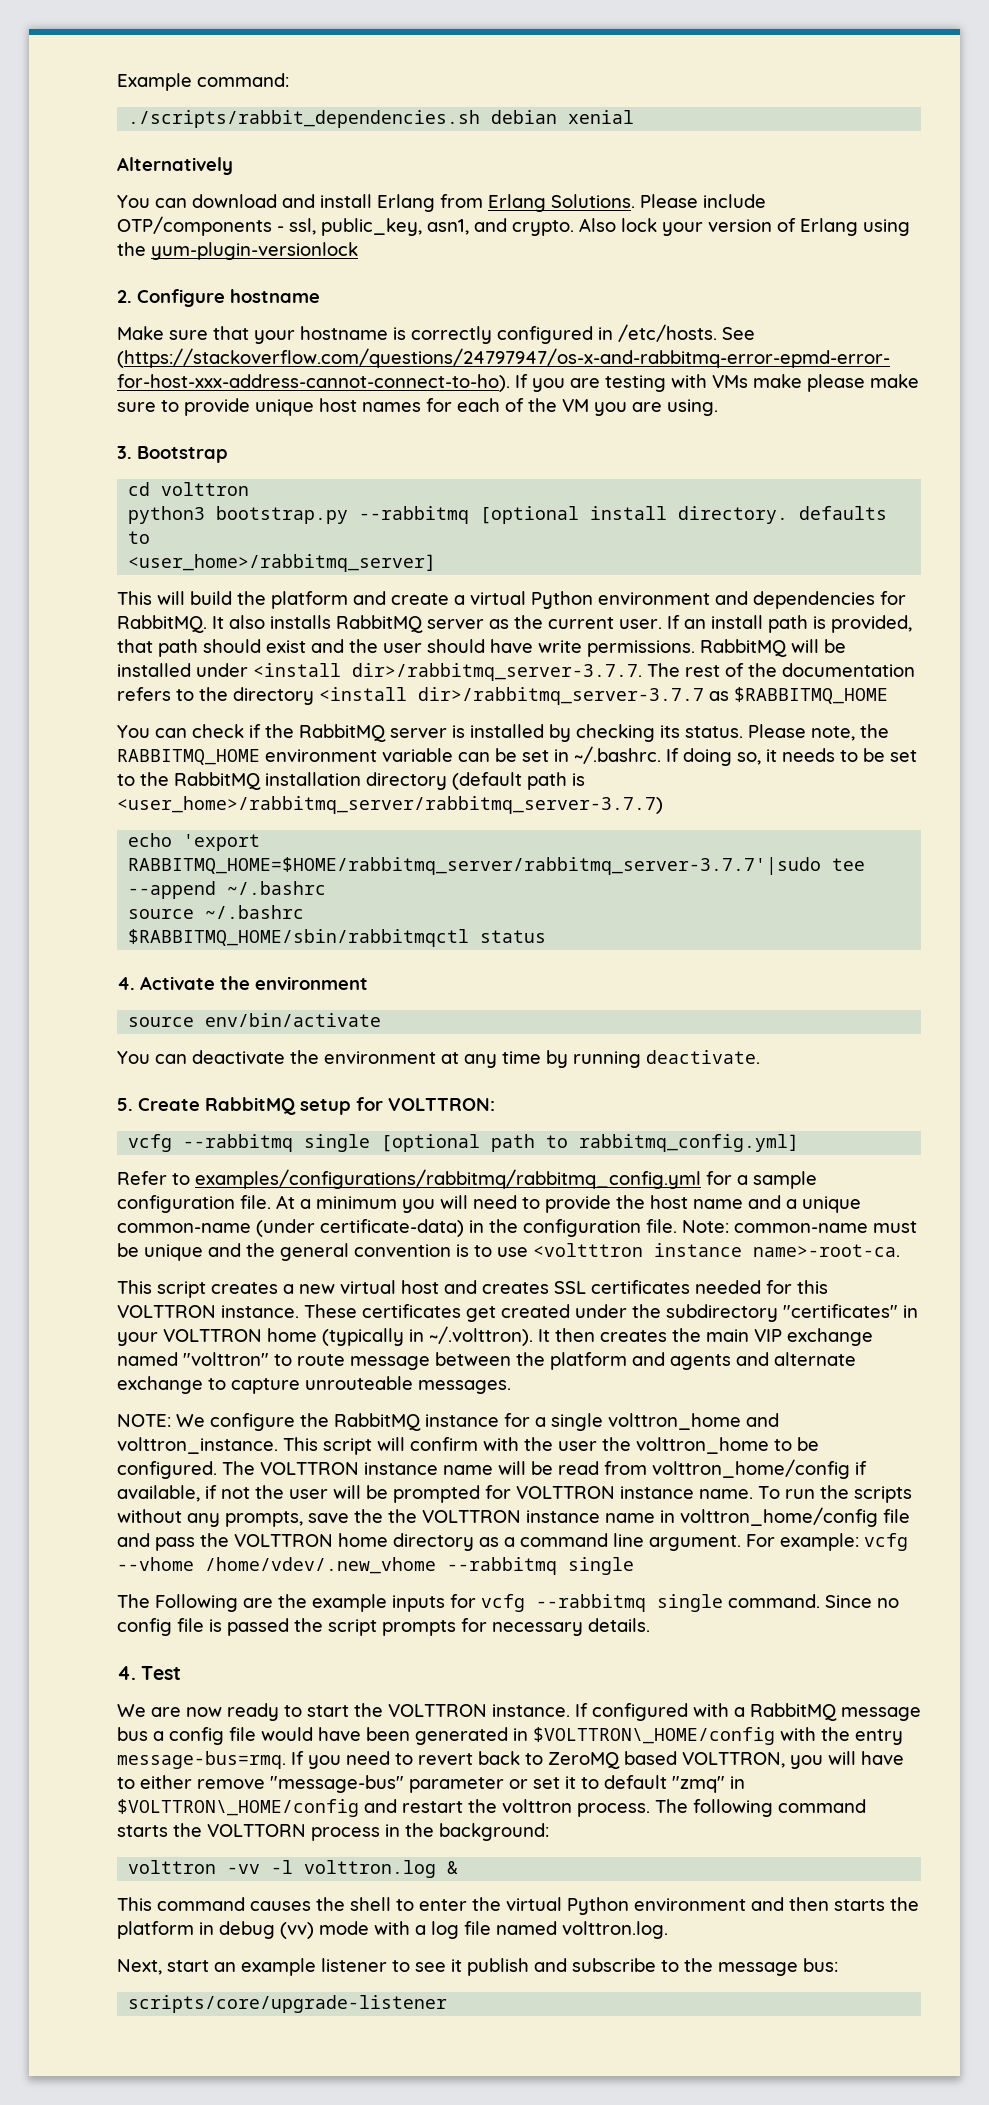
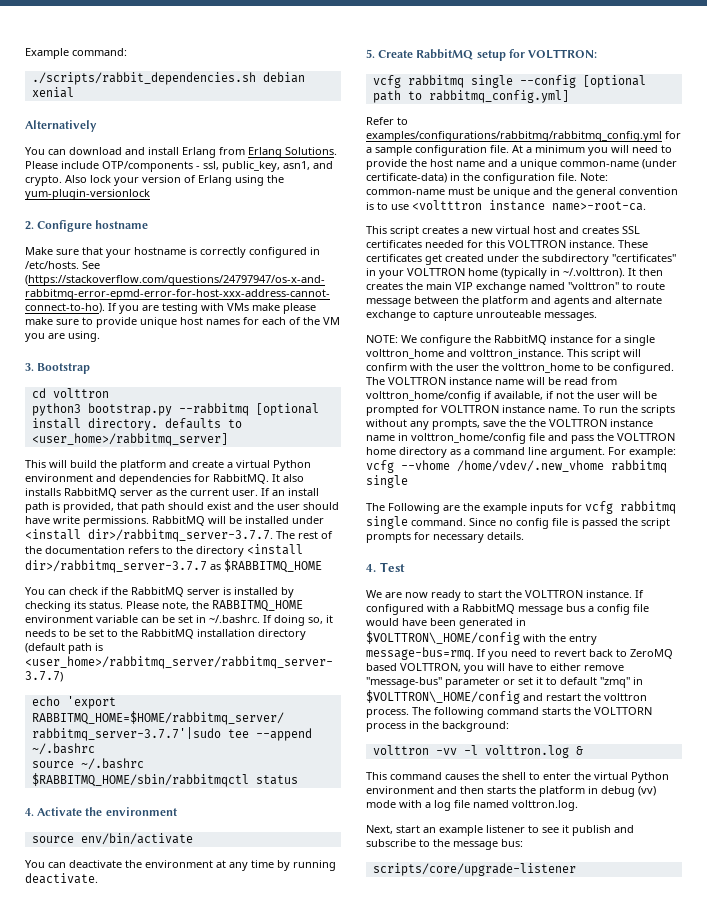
[183,1134,371,1152] --rabbitmq single -> [407,75,576,88] rabbitmq single --config
[447,1557,557,1575] --rabbitmq -> [611,460,667,473] rabbitmq
[536,1594,646,1612] --rabbitmq -> [620,501,676,514] rabbitmq

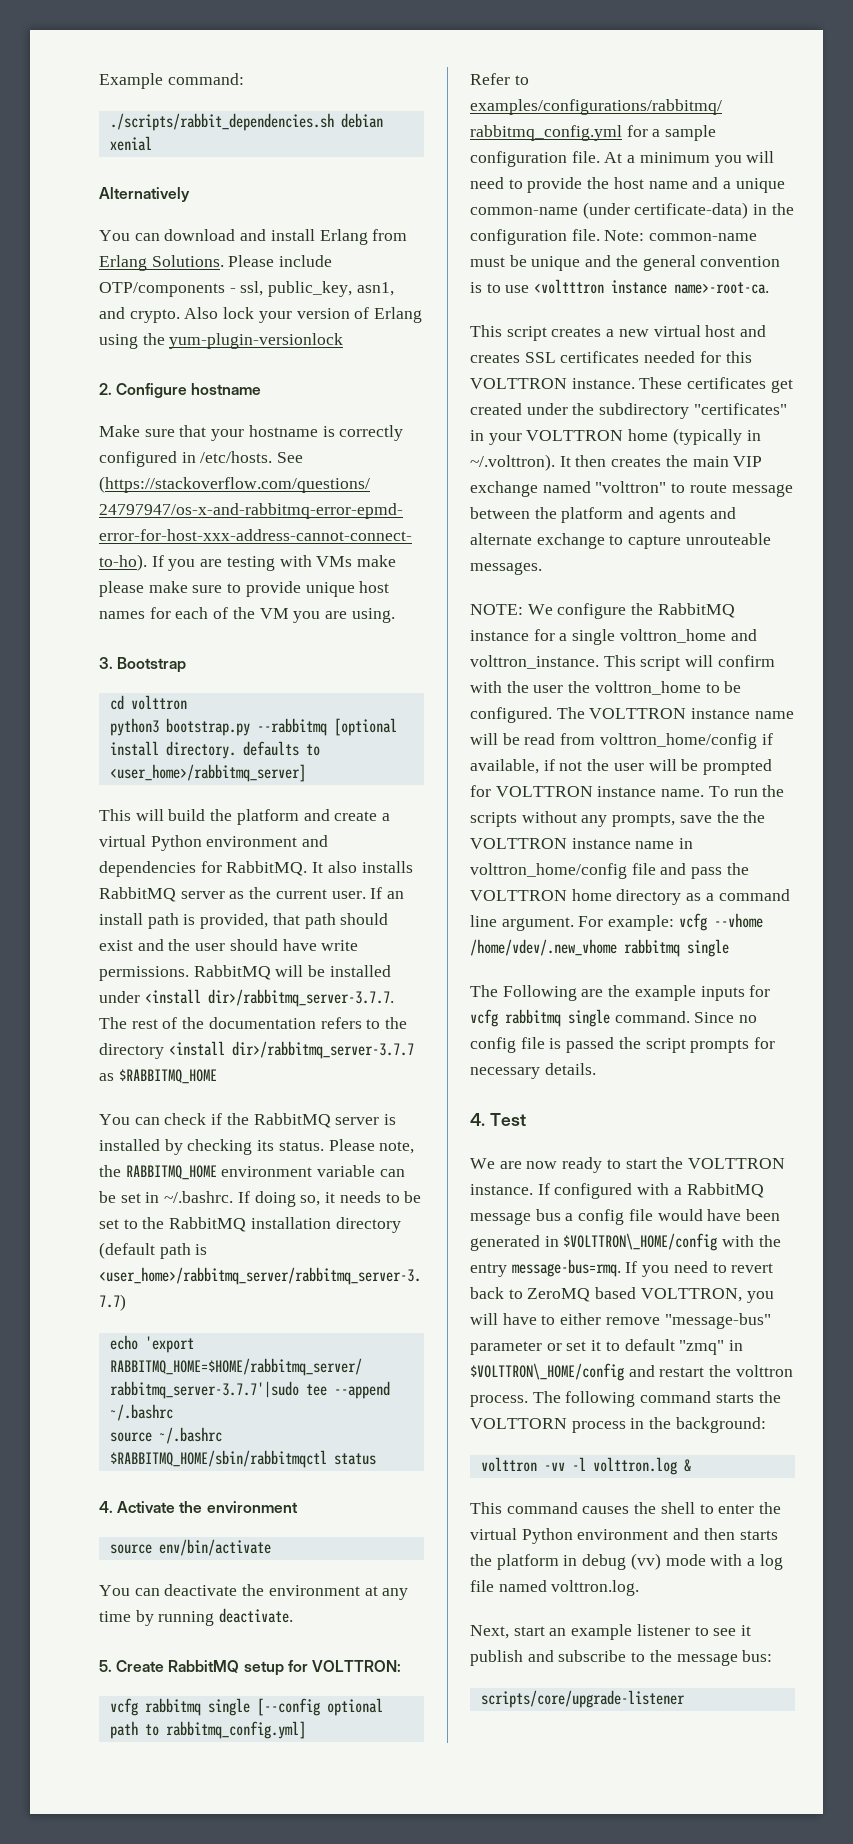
[519,75,646,88] --config [optional -> [256,1698,383,1716] [--config optional

